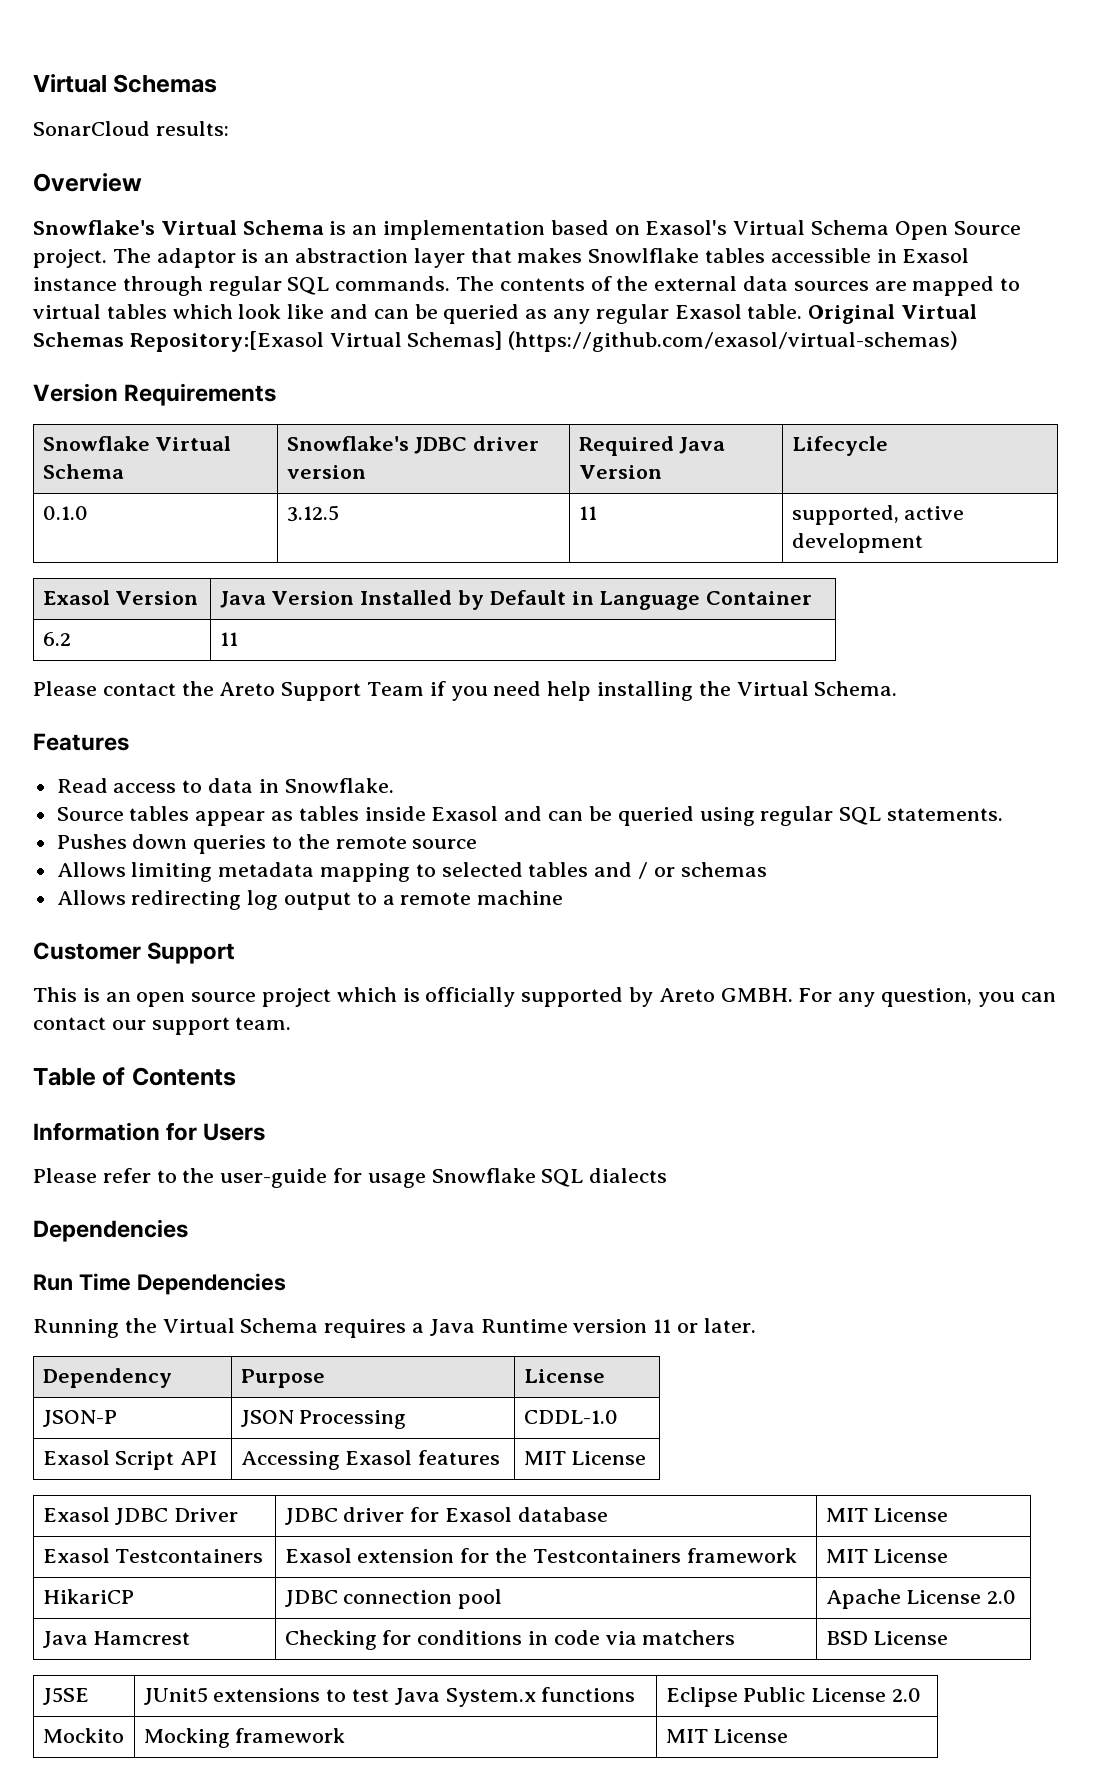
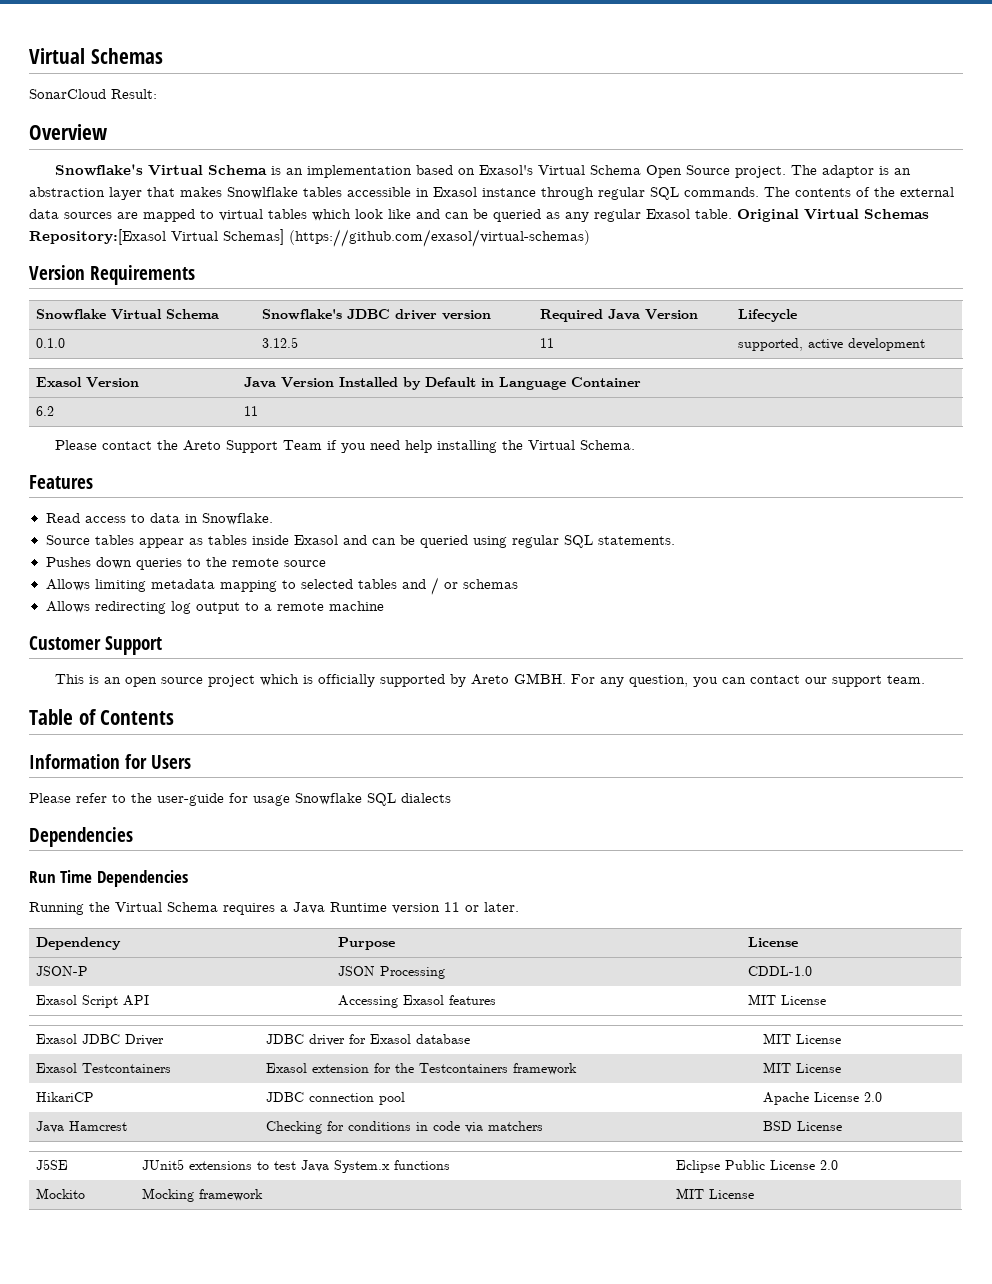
[155,121,229,136] results: -> [111,89,157,99] Result:

